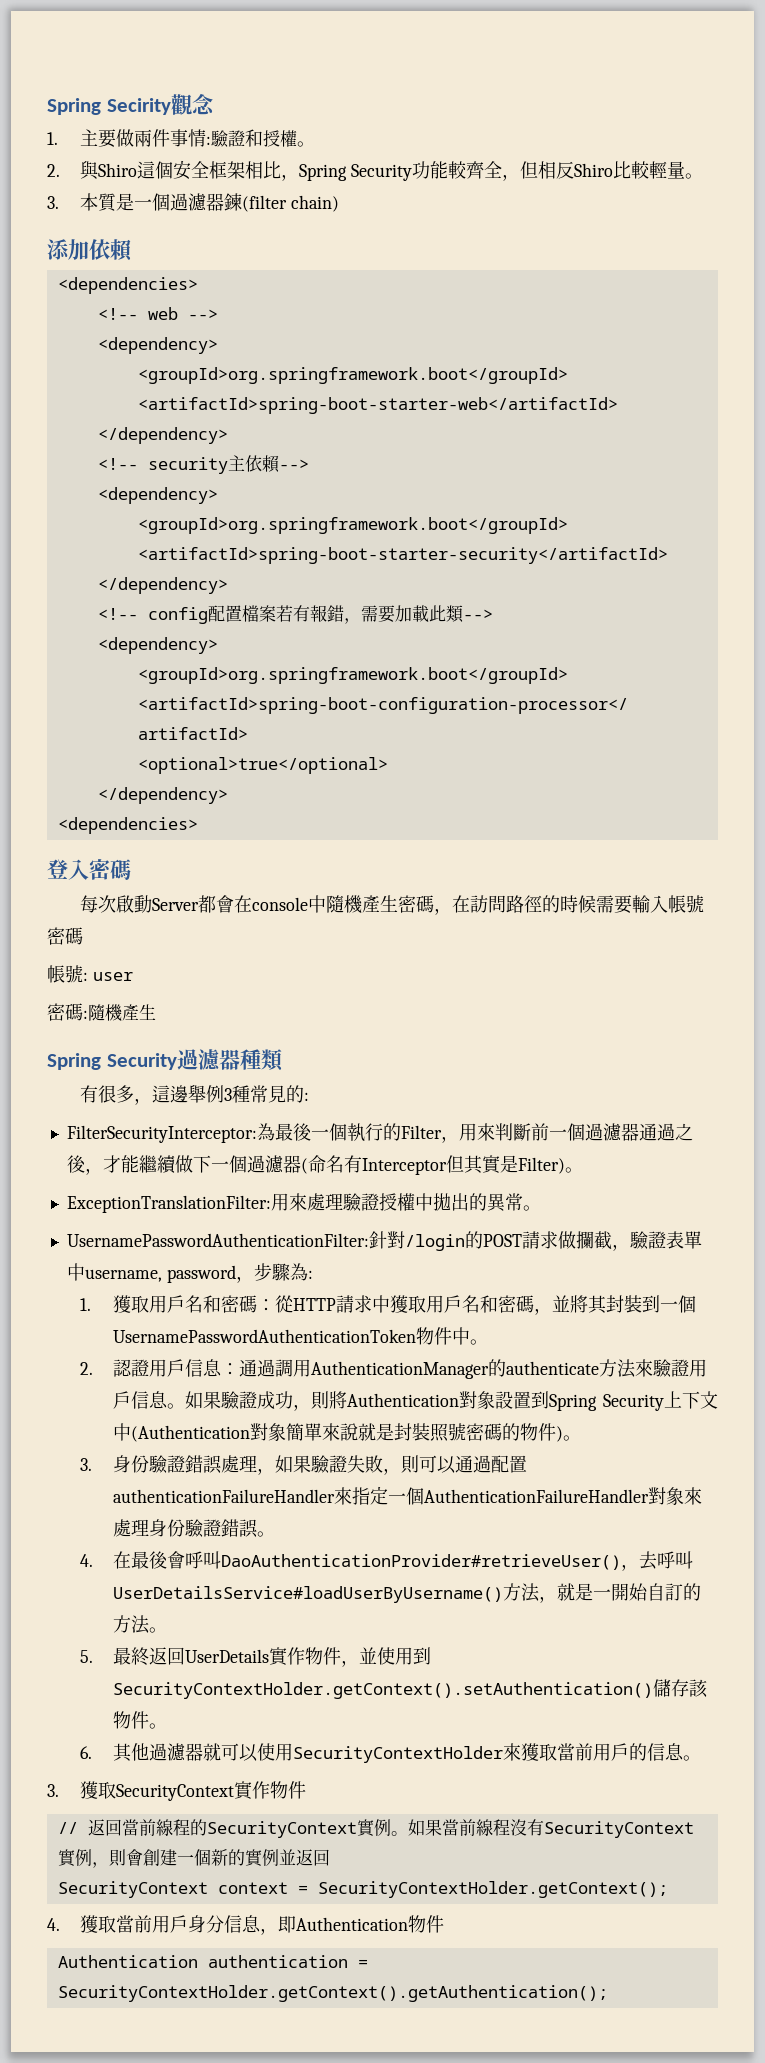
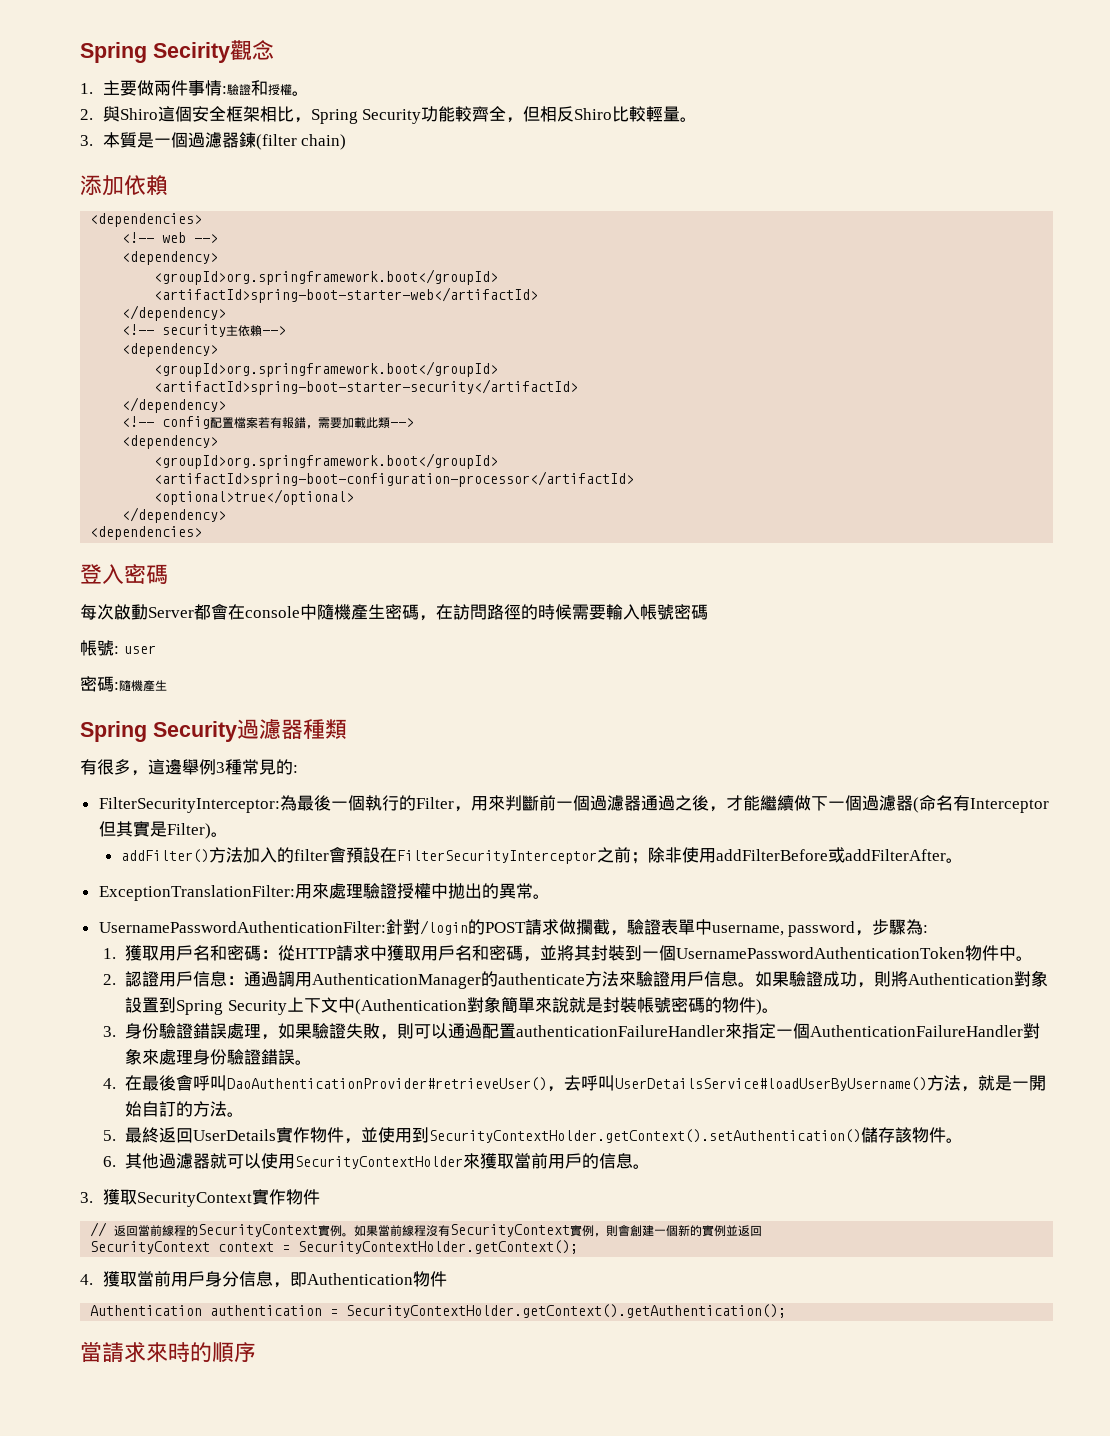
(583, 1170) none -> [121,846,964,864] // addFilter()方法加入的filter會預設在FilterSecurityInterceptor之前；除非使用addFilterBefore或addFilterAfter。
[430,1423,450,1442] 照 -> [636,997,654,1013] 帳
(608, 1993) none -> [80,1341,256,1363] // 當請求來時的順序

